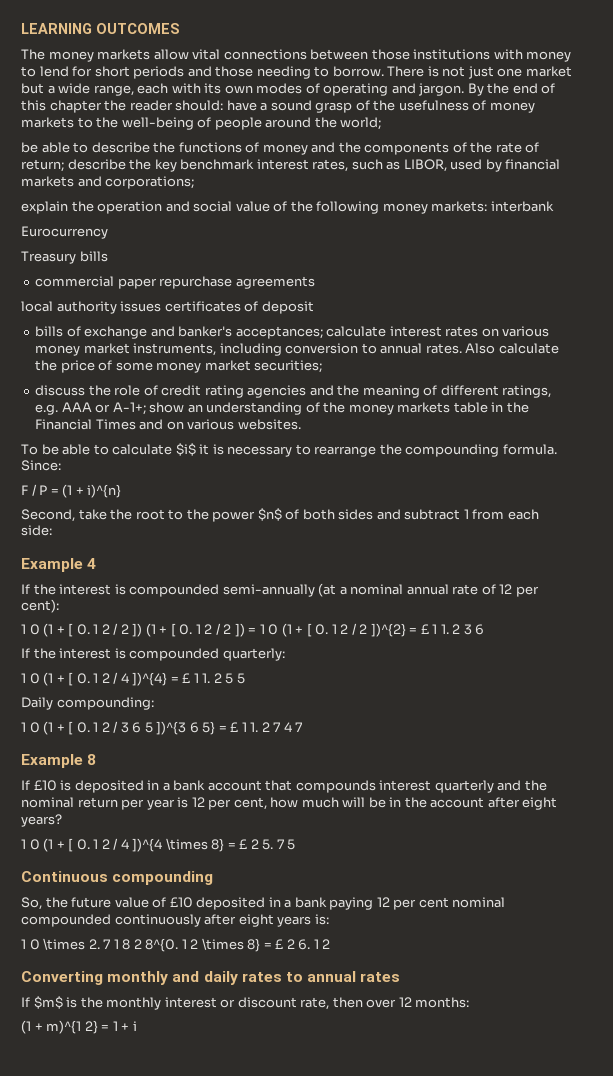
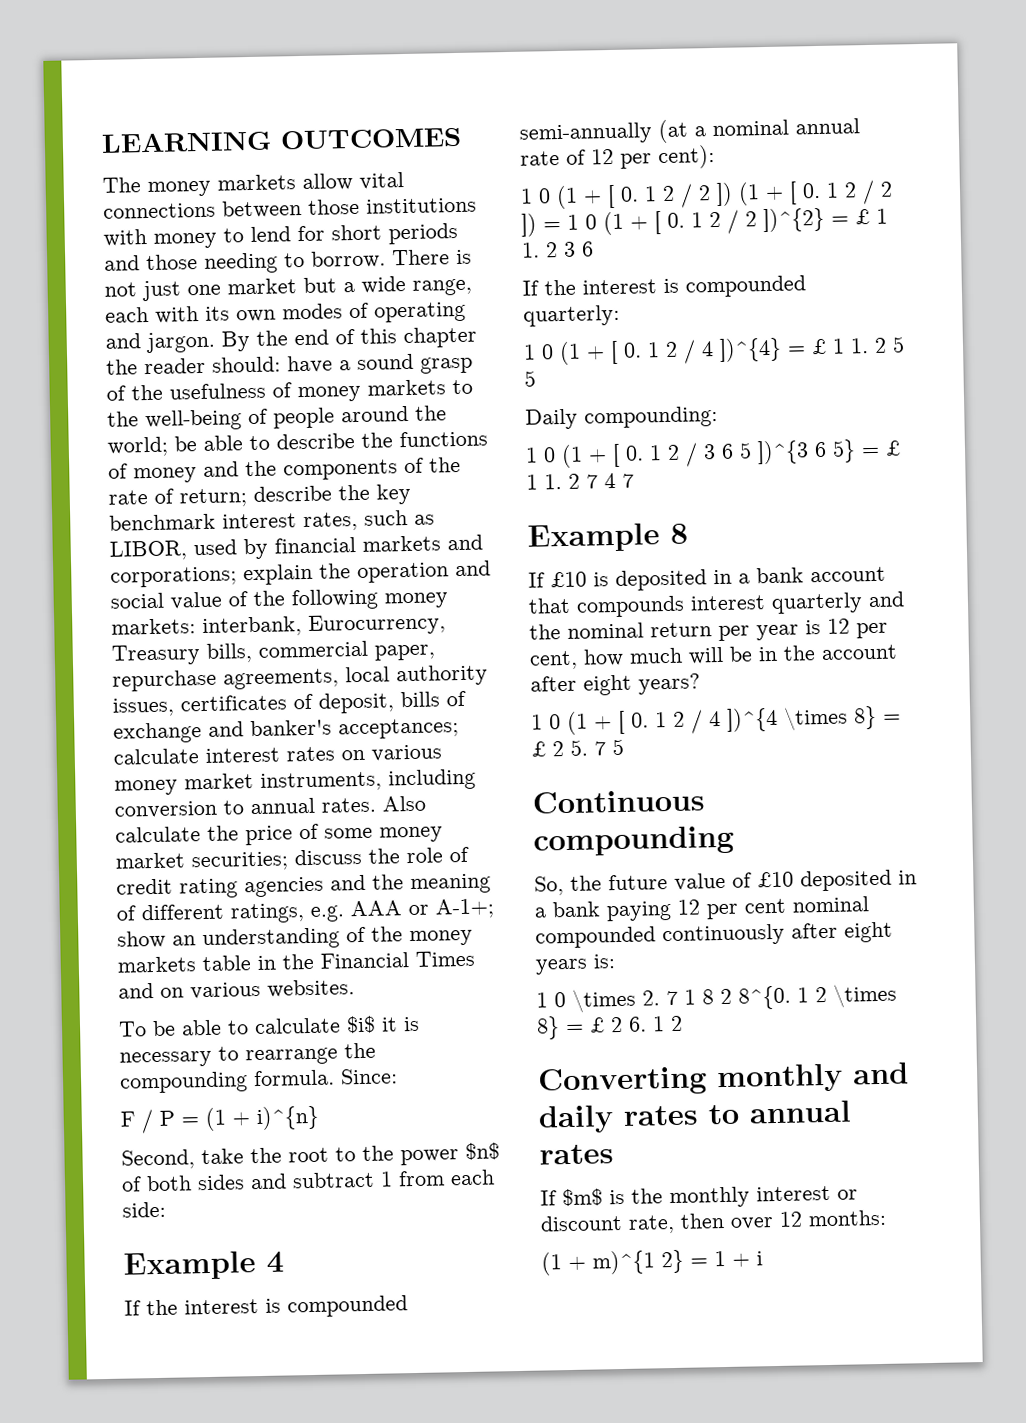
(382, 123) // -> (168, 446) none
(195, 182) // -> (237, 577) none
[490,201,554,212] [21,226,108,239] [21,251,108,264] [35,276,315,289] interbank // Eurocurrency // Treasury bills // commercial paper repurchase agreements // -> [202,613,446,638] [111,640,435,666] [112,668,339,692] interbank, Eurocurrency, Treasury bills, commercial paper, repurchase agreements,
[120,301,162,312] issues -> [112,697,175,717] issues,
[261,301,314,314] deposit // -> [318,692,394,714] deposit,
(323, 366) // -> (289, 861) none

